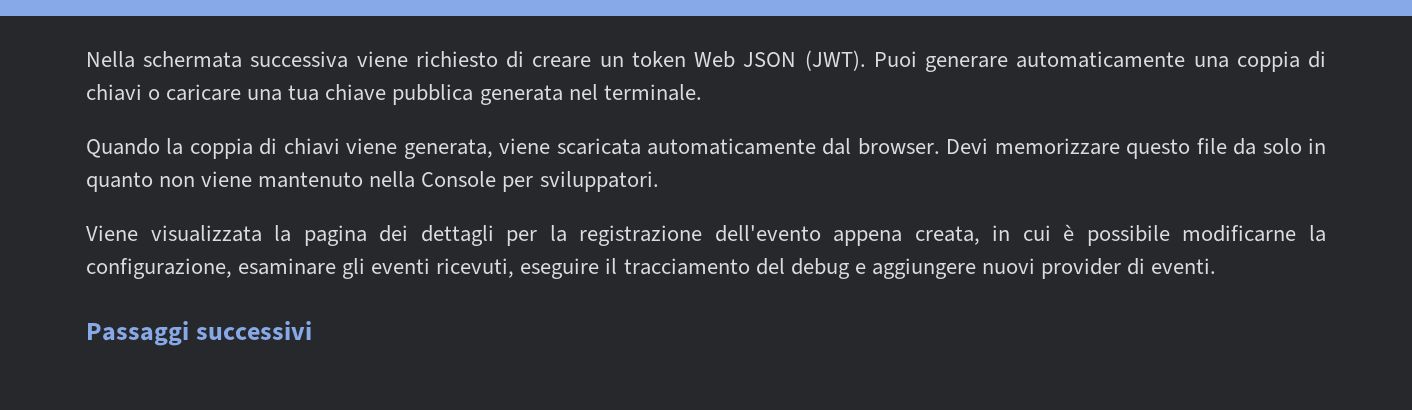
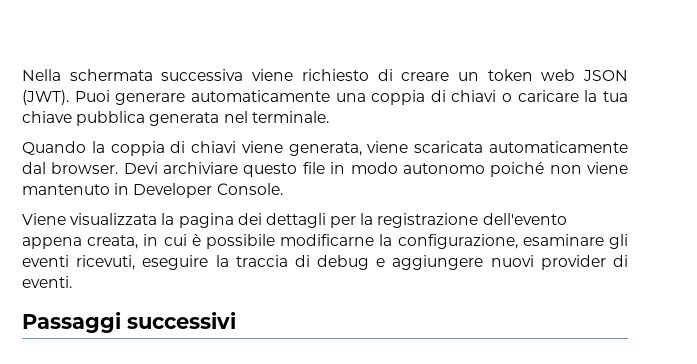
[694,51,736,68] Web -> [541,69,576,81] web
[247,89,283,101] una -> [584,90,598,102] la
[994,138,1120,155] memorizzare -> [163,162,239,174] archiviare
[1233,138,1326,155] [86,171,659,192] da solo in quanto non viene mantenuto nella Console per sviluppatori. -> [330,162,628,177] [22,183,283,198] in modo autonomo poiché non viene mantenuto in Developer Console.
[605,258,785,275] il tracciamento del -> [215,255,310,267] la traccia di

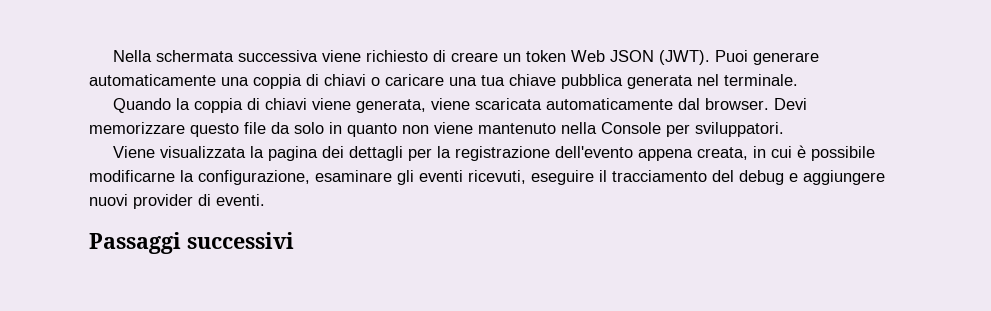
[541,69,576,81] web -> [570,50,605,62] Web
[584,90,598,102] la -> [449,77,477,86] una
[163,162,239,174] archiviare -> [89,122,185,134] memorizzare
[330,162,628,177] [22,183,283,198] in modo autonomo poiché non viene mantenuto in Developer Console. -> [271,122,784,137] da solo in quanto non viene mantenuto nella Console per sviluppatori.
[215,255,310,267] la traccia di -> [599,170,734,182] il tracciamento del

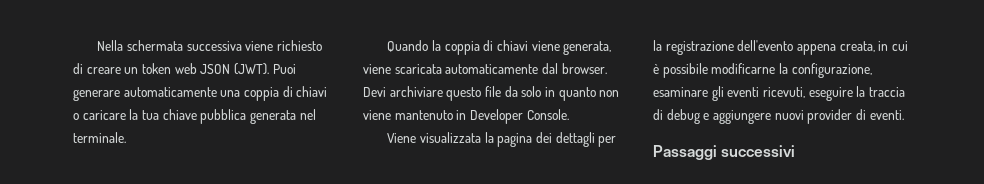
[570,50,605,62] Web -> [174,63,197,74] web
[449,77,477,86] una -> [129,109,139,120] la
[89,122,185,134] memorizzare -> [389,86,443,97] archiviare
[561,122,784,137] nella Console per sviluppatori. -> [456,109,569,124] in Developer Console.
[599,170,734,182] il tracciamento del -> [856,86,905,97] [653,109,663,120] la traccia di

